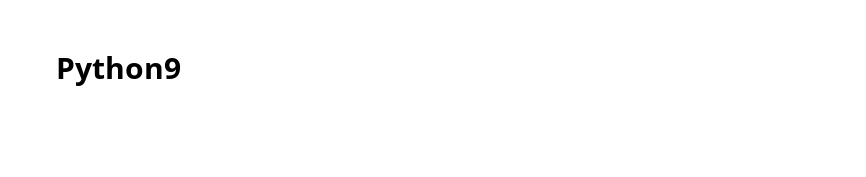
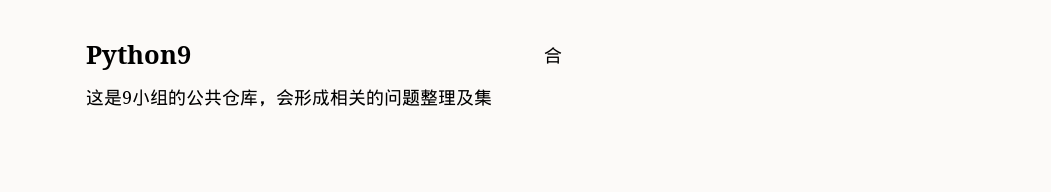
(181, 71) none -> [86,89,492,107] [544,47,562,64] // 这是9小组的公共仓库，会形成相关的问题整理及集合

